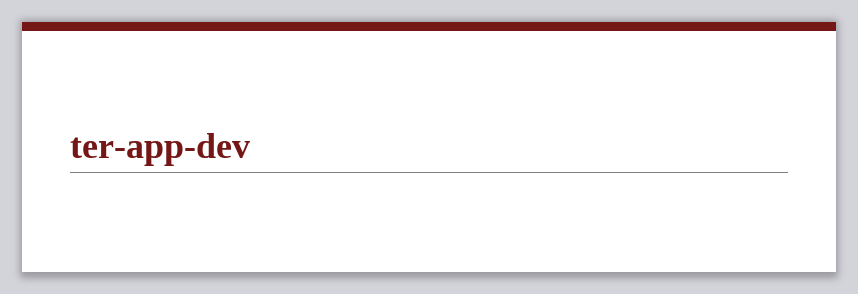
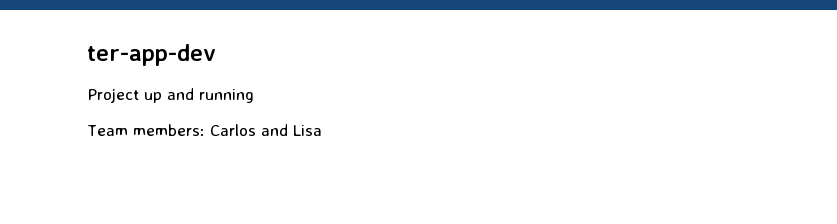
(250, 149) none -> [87,88,254,103] [87,124,322,136] // Project up and running // Team members: Carlos and Lisa

